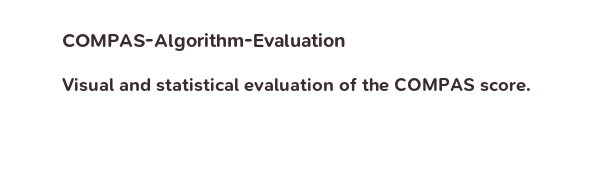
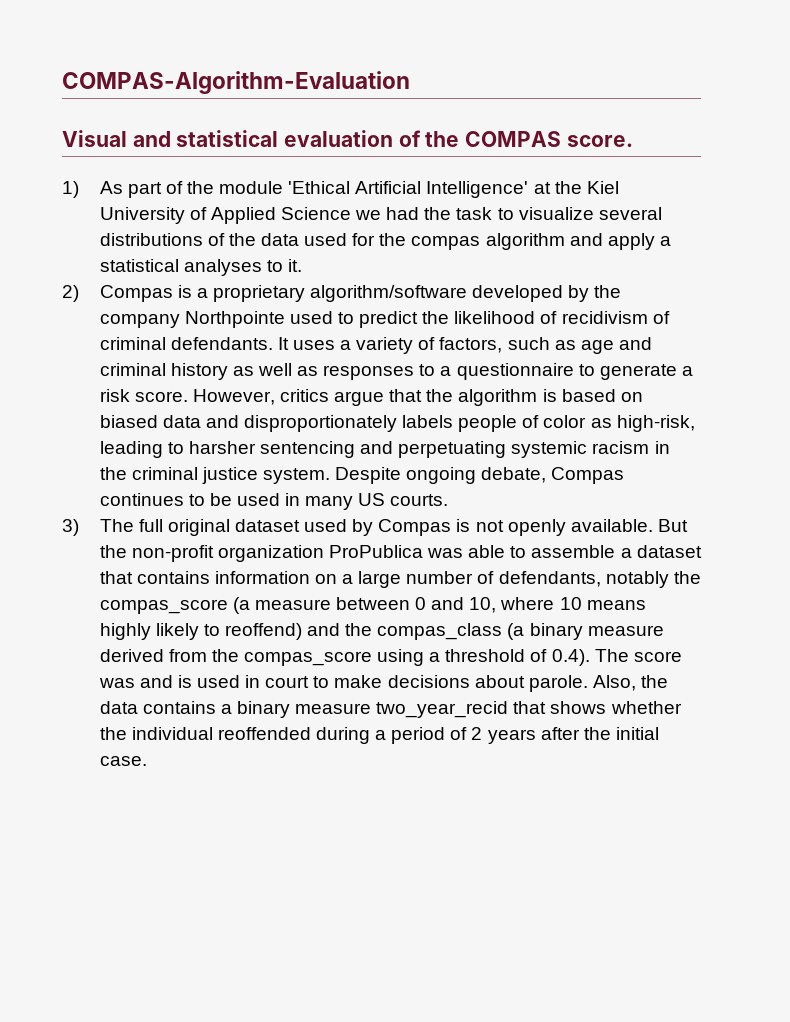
(531, 86) none -> [62,181,619,198] [99,207,662,224] [99,233,671,250] [99,259,302,276] [62,285,622,302] [99,311,670,328] [99,337,652,354] [99,363,693,380] [99,389,643,406] [99,415,695,432] [99,441,670,458] [99,467,625,484] [99,493,449,510] [62,519,688,536] [99,545,702,562] [99,571,701,588] [99,597,646,614] [99,623,664,640] [99,649,682,666] [98,675,669,692] [99,701,682,718] [99,727,659,744] [99,756,147,766] // 1) As part of the module 'Ethical Artificial Intelligence' at the Kiel University of Applied Science we had the task to visualize several distributions of the data used for the compas algorithm and apply a statistical analyses to it. // 2) Compas is a proprietary algorithm/software developed by the company Northpointe used to predict the likelihood of recidivism of criminal defendants. It uses a variety of factors, such as age and criminal history as well as responses to a questionnaire to generate a risk score. However, critics argue that the algorithm is based on biased data and disproportionately labels people of color as high-risk, leading to harsher sentencing and perpetuating systemic racism in the criminal justice system. Despite ongoing debate, Compas continues to be used in many US courts. // 3) The full original dataset used by Compas is not openly available. But the non-profit organization ProPublica was able to assemble a dataset that contains information on a large number of defendants, notably the compas_score (a measure between 0 and 10, where 10 means highly likely to reoffend) and the compas_class (a binary measure derived from the compas_score using a threshold of 0.4). The score was and is used in court to make decisions about parole. Also, the data contains a binary measure two_year_recid that shows whether the individual reoffended during a period of 2 years after the initial case.

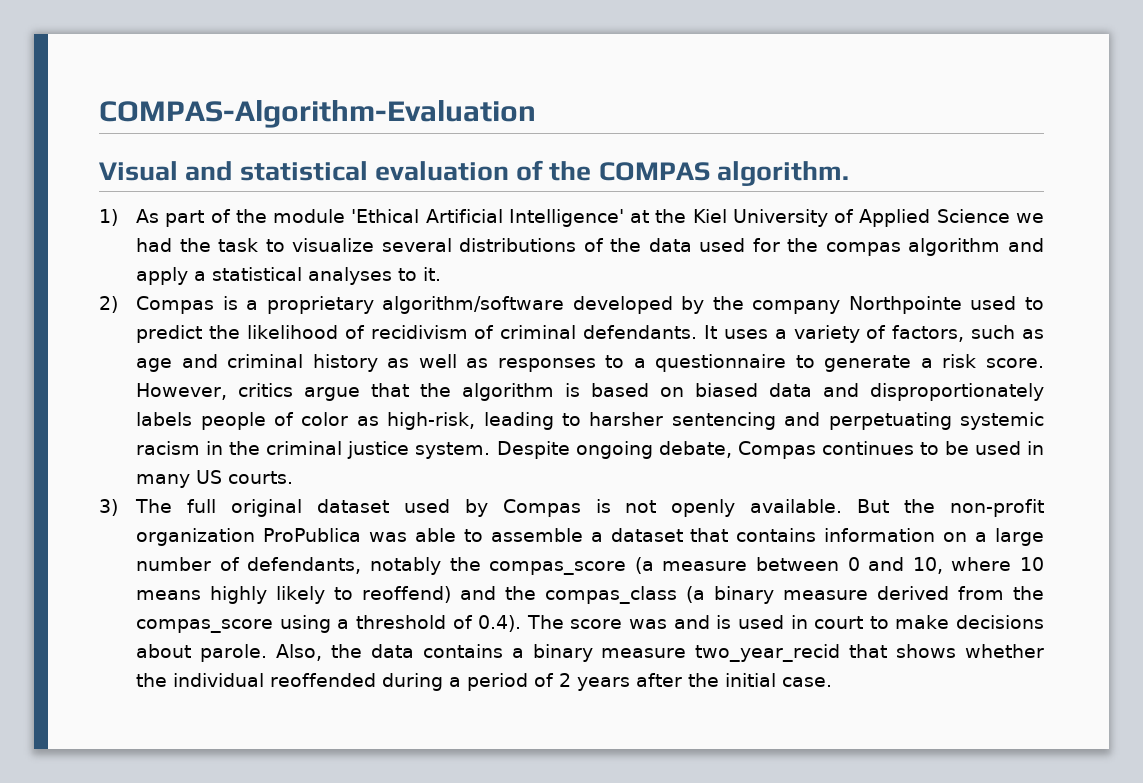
[566,135,633,147] score. -> [717,161,850,186] algorithm.

